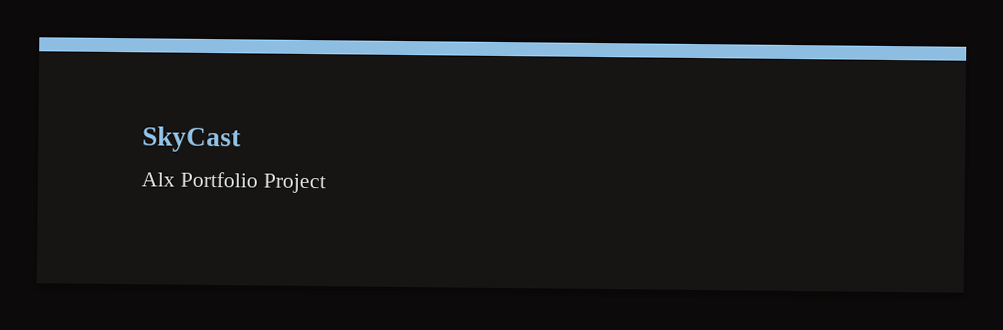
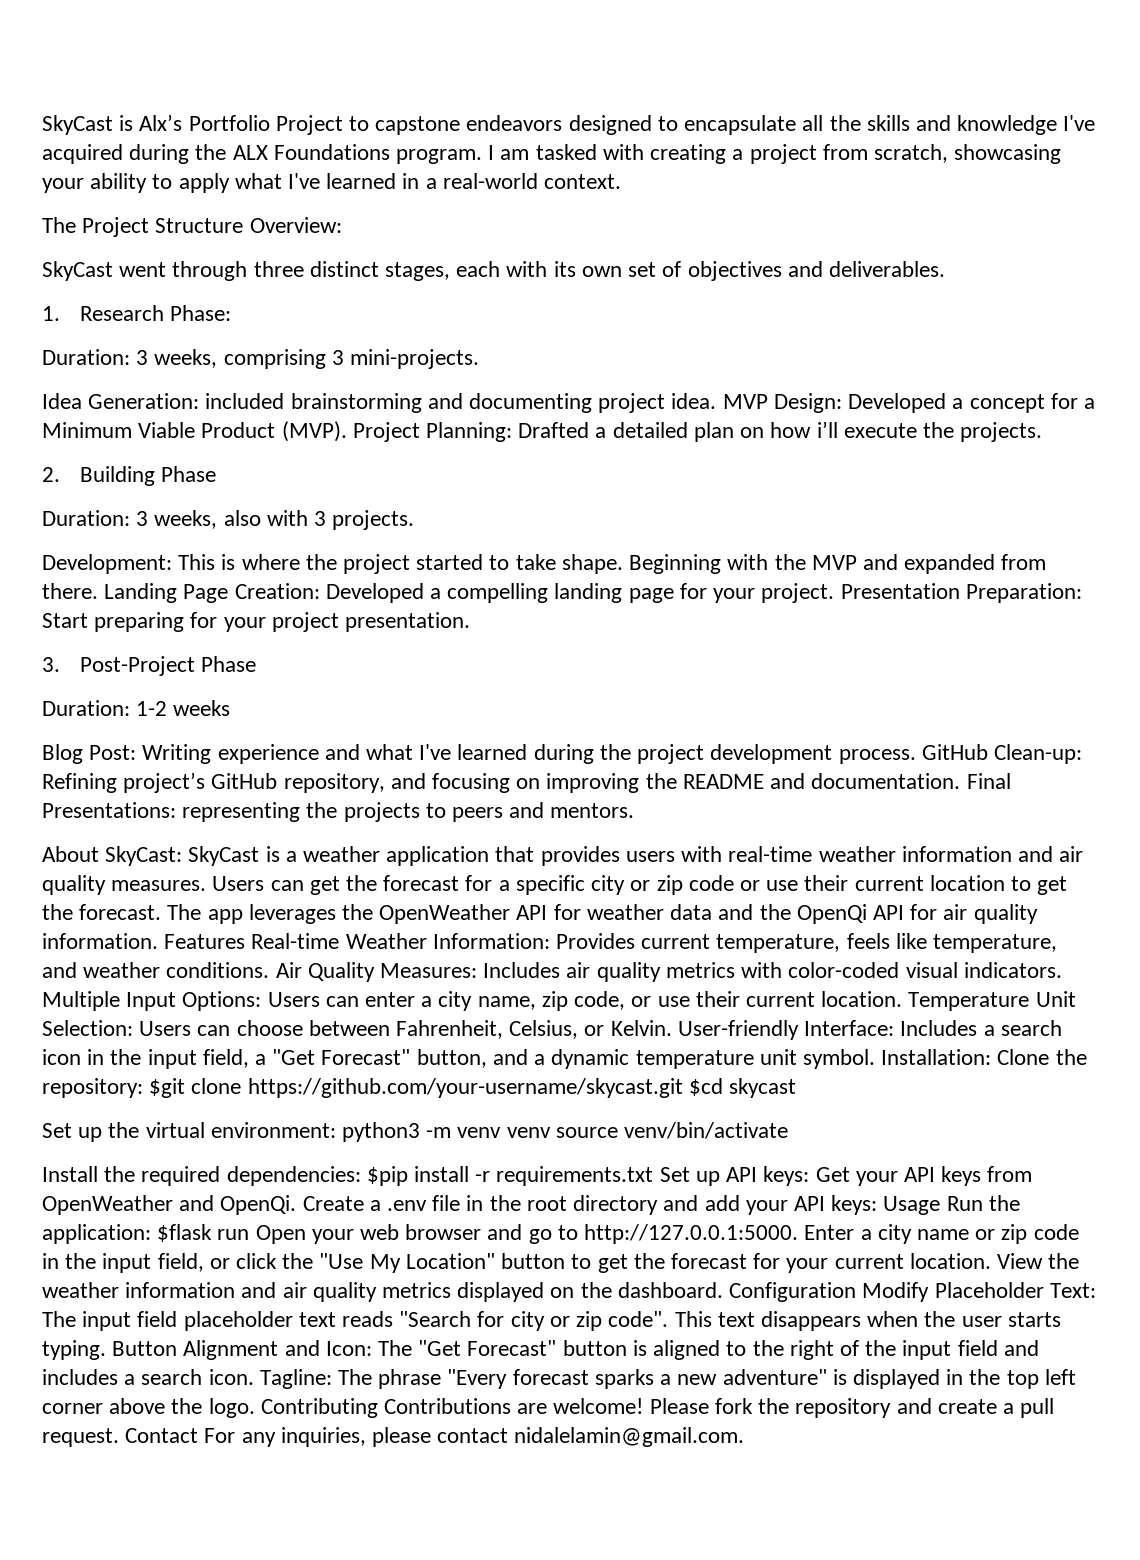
[142,126,241,153] [141,171,326,194] SkyCast // Alx Portfolio Project -> [42,114,1096,135] [42,144,1062,164] [42,173,622,193] [42,217,342,237] [42,261,945,281] [42,305,232,321] [42,349,480,369] [42,393,1095,413] [42,421,1043,442] [42,466,217,486] [42,510,415,530] [42,554,1047,574] [42,583,1082,603] [42,612,471,632] [42,656,257,676] [42,700,231,716] [42,744,1082,764] [42,772,1011,793] [42,802,635,822] [42,846,1084,866] [42,875,1068,895] [42,904,1038,924] [42,933,1058,953] [42,962,1062,982] [42,991,1076,1011] [42,1020,1062,1040] [42,1049,1087,1069] [42,1078,797,1098] [42,1122,789,1142] [42,1166,1033,1186] [42,1195,1020,1215] [42,1224,1079,1244] [42,1253,1080,1273] [42,1282,1096,1302] [42,1311,1061,1331] [42,1340,1039,1360] [42,1369,1076,1389] [42,1398,1055,1418] [42,1427,745,1447] SkyCast is Alx’s Portfolio Project to capstone endeavors designed to encapsulate all the skills and knowledge I've acquired during the ALX Foundations program. I am tasked with creating a project from scratch, showcasing your ability to apply what I've learned in a real-world context. // The Project Structure Overview: // SkyCast went through three distinct stages, each with its own set of objectives and deliverables. // 1. Research Phase: // Duration: 3 weeks, comprising 3 mini-projects. // Idea Generation: included brainstorming and documenting project idea. MVP Design: Developed a concept for a Minimum Viable Product (MVP). Project Planning: Drafted a detailed plan on how i’ll execute the projects. // 2. Building Phase // Duration: 3 weeks, also with 3 projects. // Development: This is where the project started to take shape. Beginning with the MVP and expanded from there. Landing Page Creation: Developed a compelling landing page for your project. Presentation Preparation: Start preparing for your project presentation. // 3. Post-Project Phase // Duration: 1-2 weeks // Blog Post: Writing experience and what I've learned during the project development process. GitHub Clean-up: Refining project’s GitHub repository, and focusing on improving the README and documentation. Final Presentations: representing the projects to peers and mentors. // About SkyCast: SkyCast is a weather application that provides users with real-time weather information and air quality measures. Users can get the forecast for a specific city or zip code or use their current location to get the forecast. The app leverages the OpenWeather API for weather data and the OpenQi API for air quality information. Features Real-time Weather Information: Provides current temperature, feels like temperature, and weather conditions. Air Quality Measures: Includes air quality metrics with color-coded visual indicators. Multiple Input Options: Users can enter a city name, zip code, or use their current location. Temperature Unit Selection: Users can choose between Fahrenheit, Celsius, or Kelvin. User-friendly Interface: Includes a search icon in the input field, a "Get Forecast" button, and a dynamic temperature unit symbol. Installation: Clone the repository: $git clone https://github.com/your-username/skycast.git $cd skycast // Set up the virtual environment: python3 -m venv venv source venv/bin/activate // Install the required dependencies: $pip install -r requirements.txt Set up API keys: Get your API keys from OpenWeather and OpenQi. Create a .env file in the root directory and add your API keys: Usage Run the application: $flask run Open your web browser and go to http://127.0.0.1:5000. Enter a city name or zip code in the input field, or click the "Use My Location" button to get the forecast for your current location. View the weather information and air quality metrics displayed on the dashboard. Configuration Modify Placeholder Text: The input field placeholder text reads "Search for city or zip code". This text disappears when the user starts typing. Button Alignment and Icon: The "Get Forecast" button is aligned to the right of the input field and includes a search icon. Tagline: The phrase "Every forecast sparks a new adventure" is displayed in the top left corner above the logo. Contributing Contributions are welcome! Please fork the repository and create a pull request. Contact For any inquiries, please contact nidalelamin@gmail.com.

